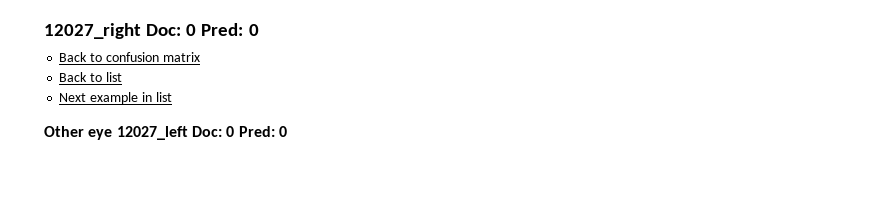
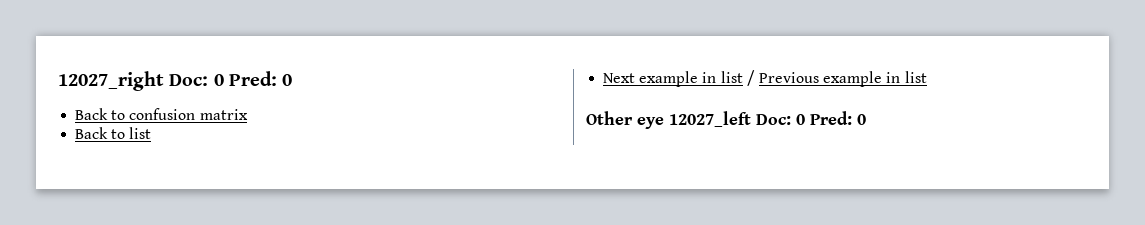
(172, 97) none -> [746,70,927,87] / Previous example in list

